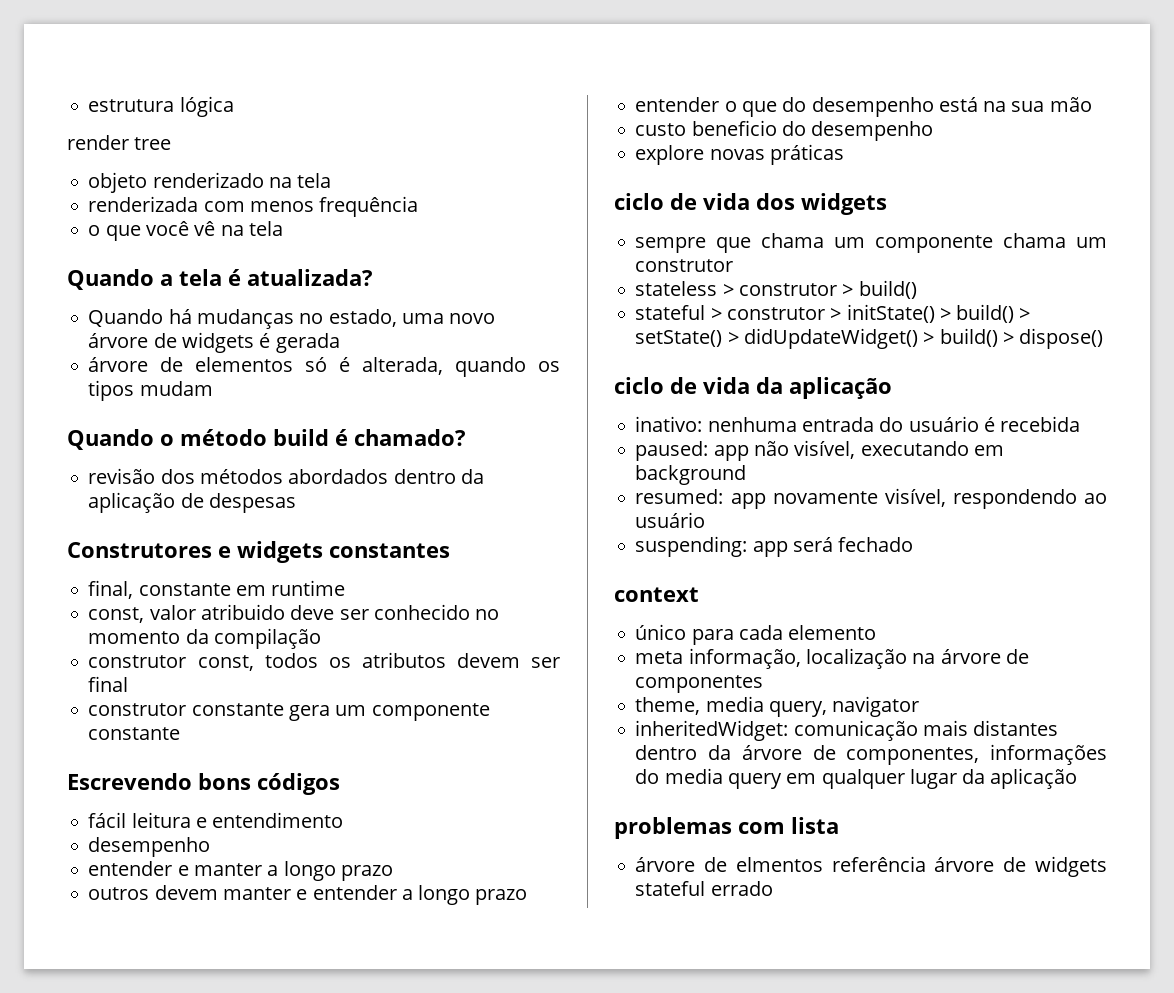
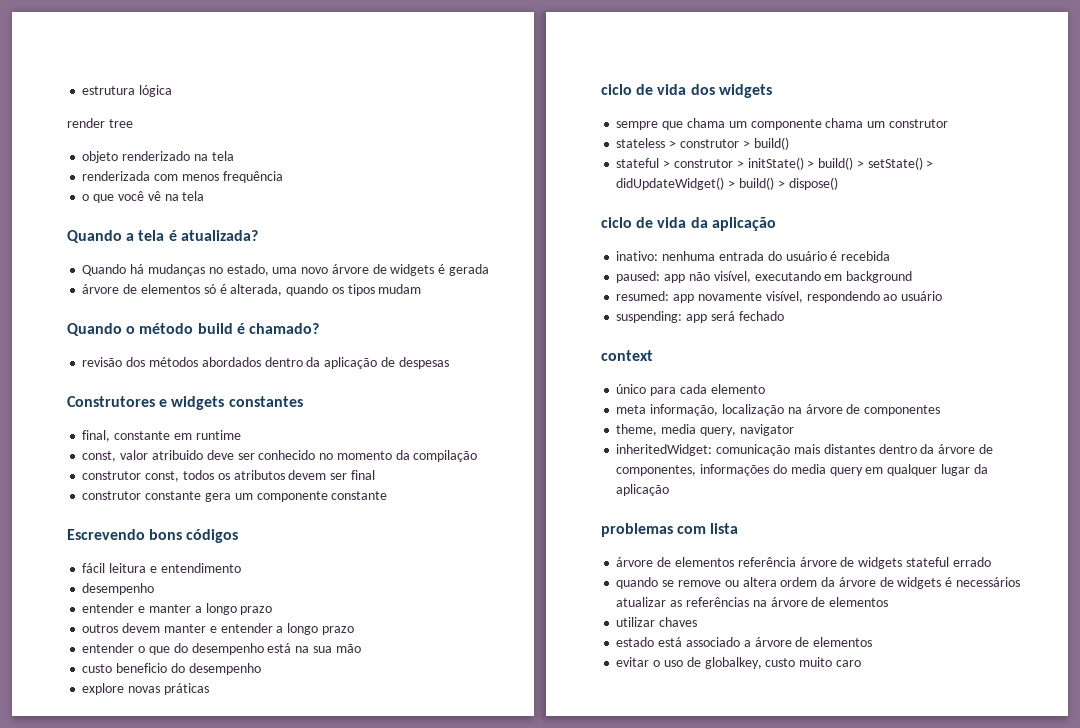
[735,857,823,872] elmentos -> [674,557,734,567] elementos
(773, 888) none -> [616,577,1020,589] [616,597,889,607] [616,617,698,627] [616,637,873,647] [616,657,861,669] // quando se remove ou altera ordem da árvore de widgets é necessários atualizar as referências na árvore de elementos // utilizar chaves // estado está associado a árvore de elementos // evitar o uso de globalkey, custo muito caro

